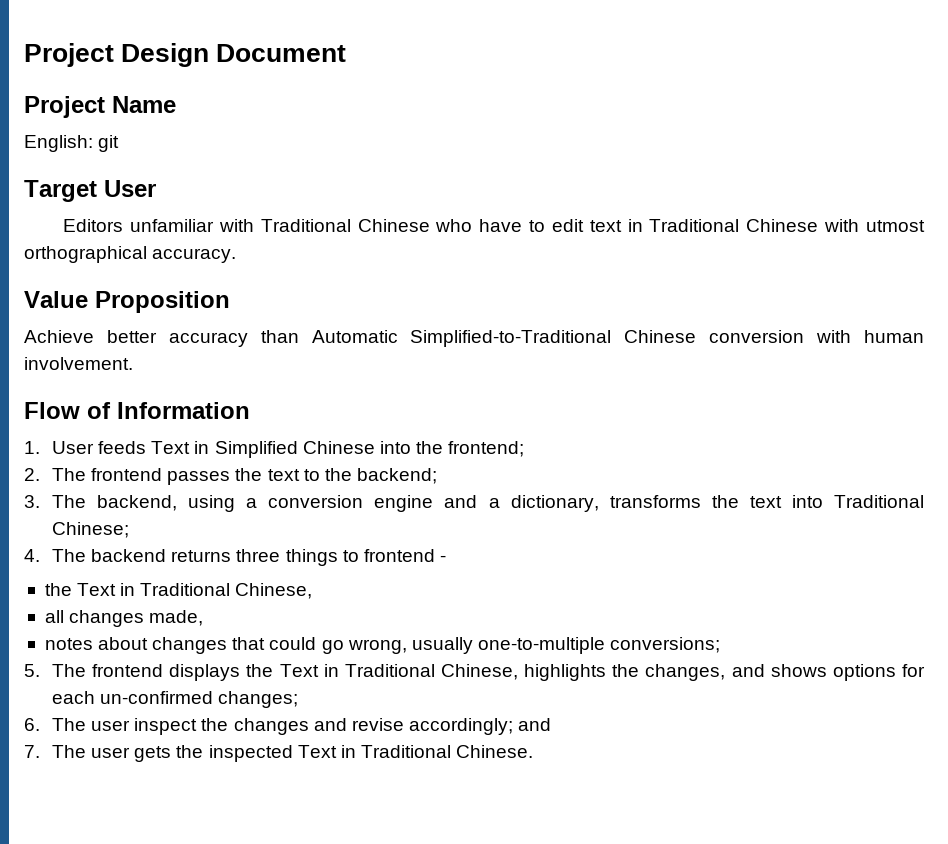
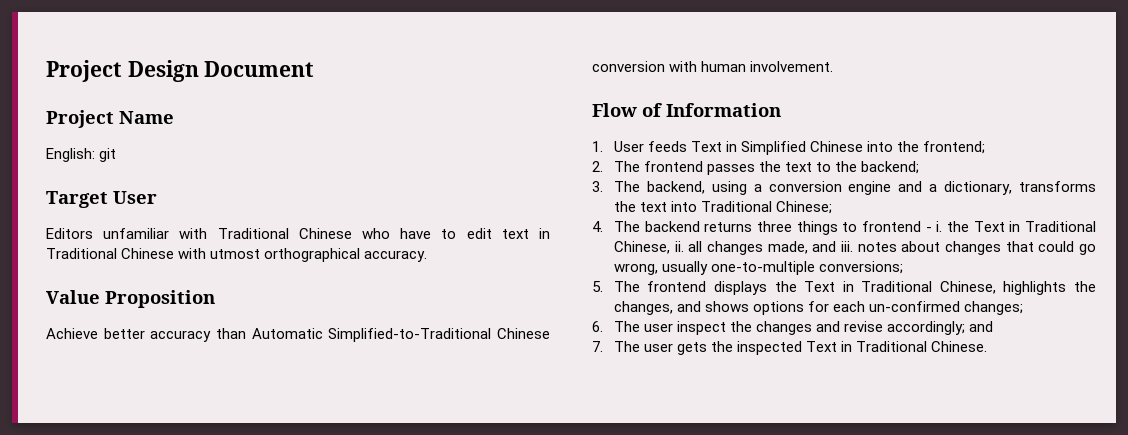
[44,583,313,599] // the Text in Traditional Chinese, // -> [936,221,1096,232] [613,241,684,254] i. the Text in Traditional Chinese, ii.
(204, 618) // -> [812,241,853,252] and iii.

